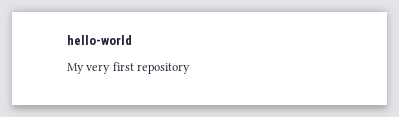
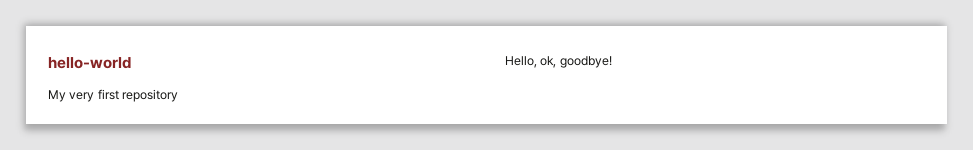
(191, 68) none -> [505,56,612,68] // Hello, ok, goodbye!

